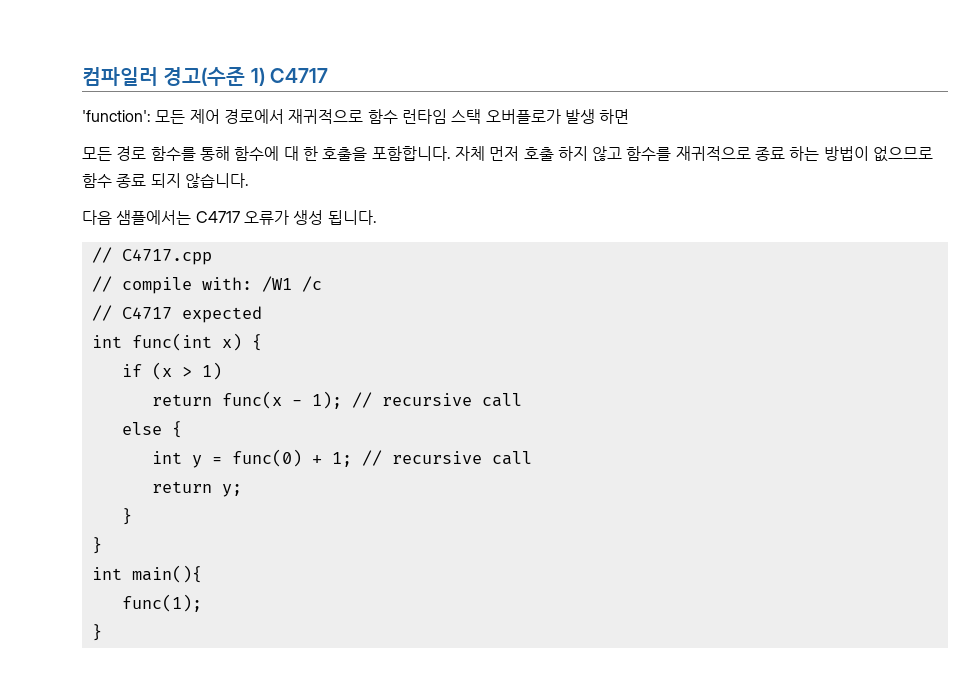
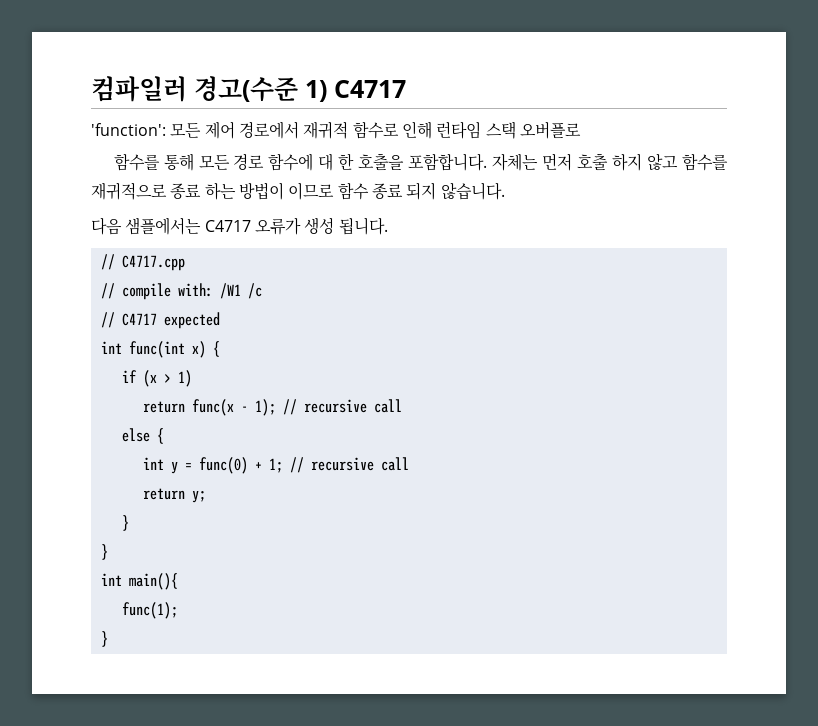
[288,109,630,124] [82,146,230,161] 재귀적으로 함수 런타임 스택 오버플로가 발생 하면 // 모든 경로 함수를 통해 -> [303,121,581,139] [113,153,265,171] 재귀적 함수로 인해 런타임 스택 오버플로 // 함수를 통해 모든 경로
[454,146,485,161] 자체 -> [492,153,539,171] 자체는
[873,146,934,162] 없으므로 -> [288,182,335,200] 이므로

